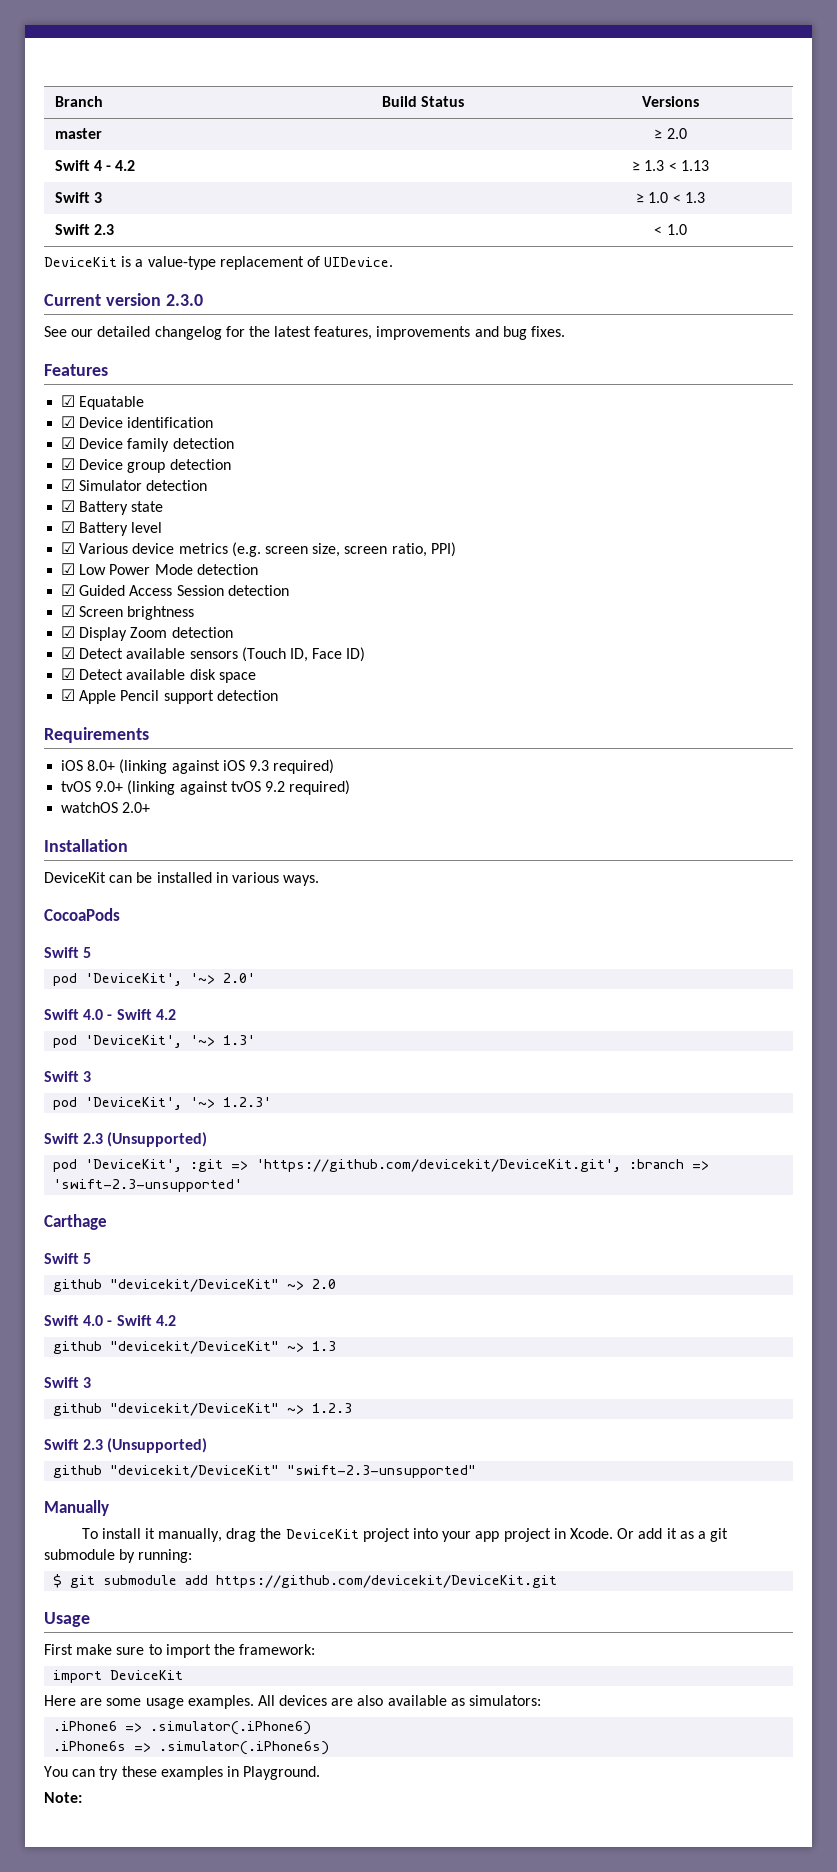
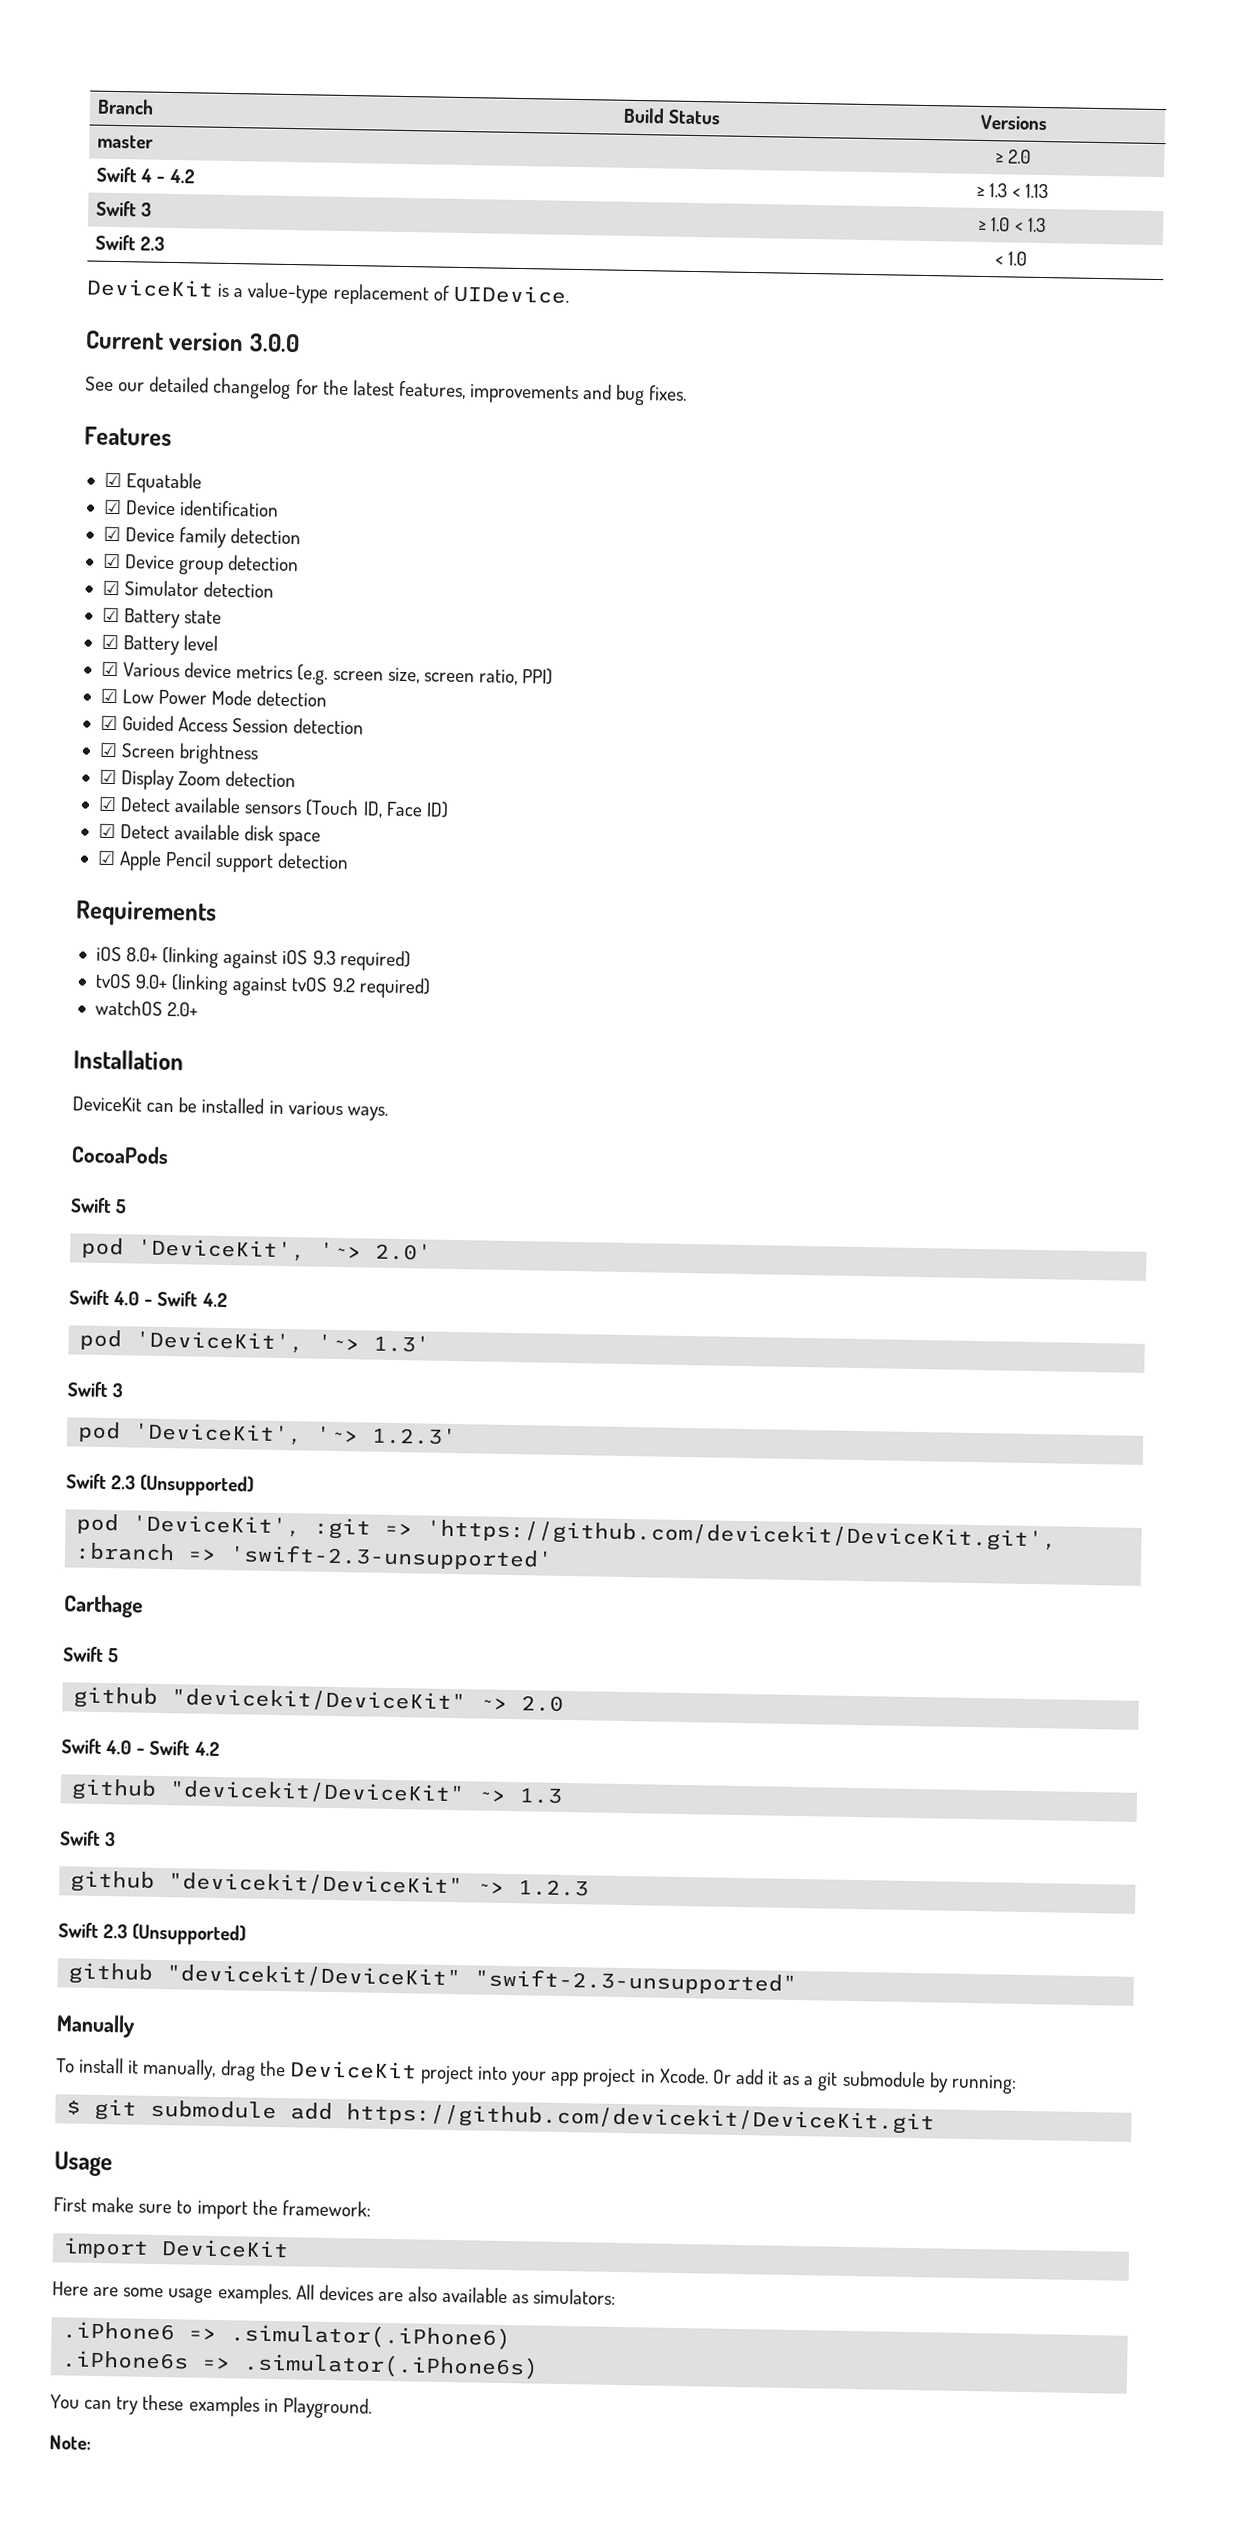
[165,294,203,306] 2.3.0 -> [248,333,300,353] 3.0.0

